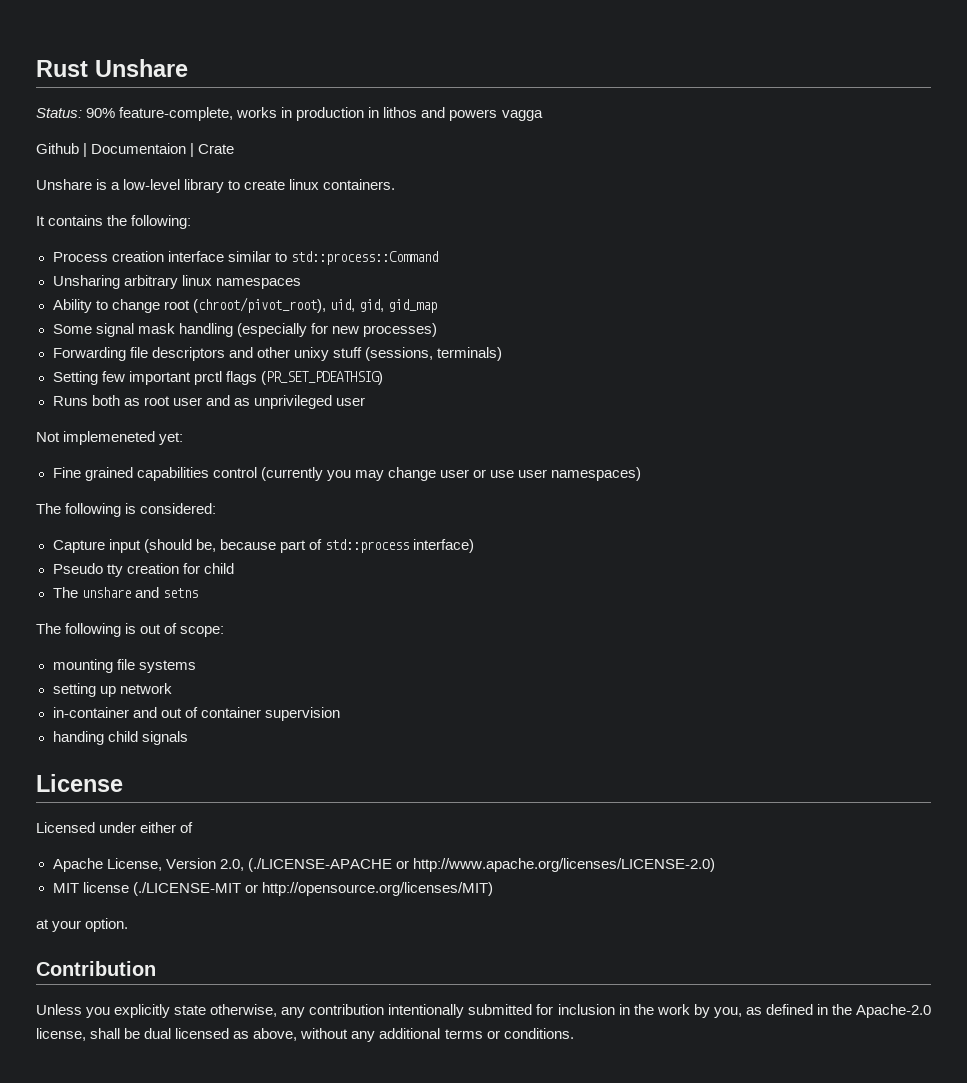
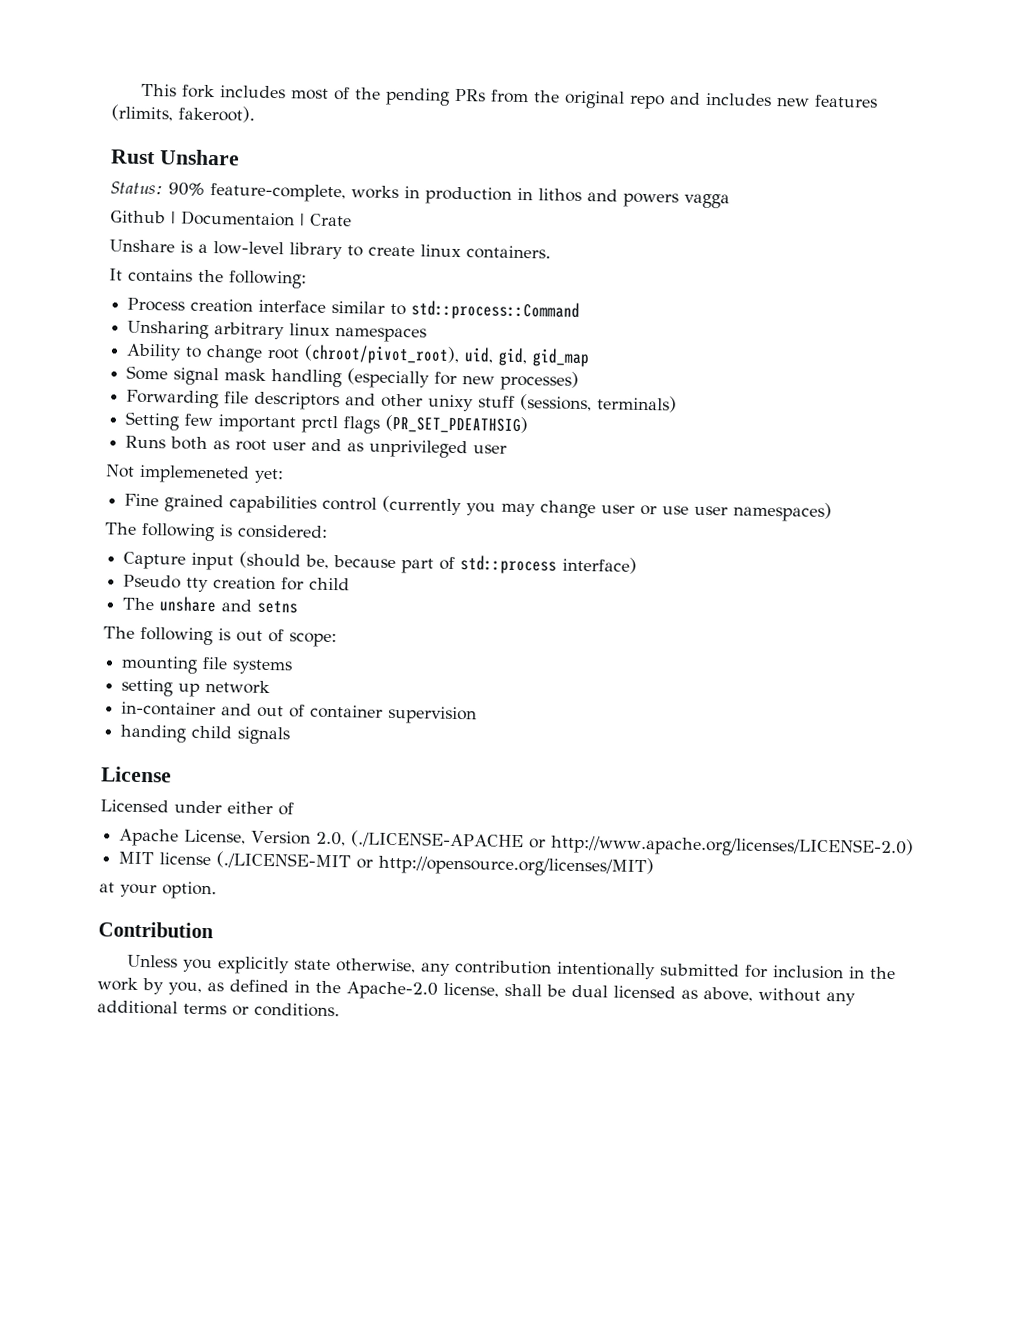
(36, 68) none -> [140,83,878,110] [111,104,255,123] This fork includes most of the pending PRs from the original repo and includes new features (rlimits, fakeroot). //

